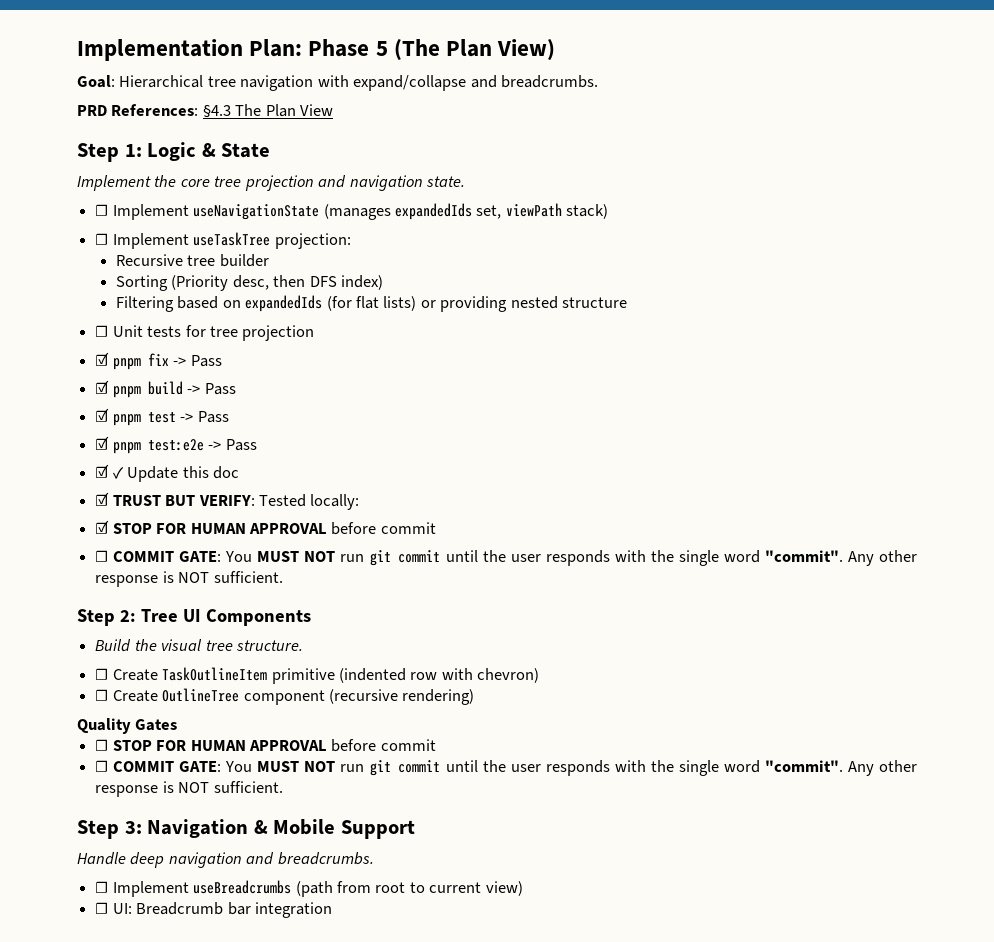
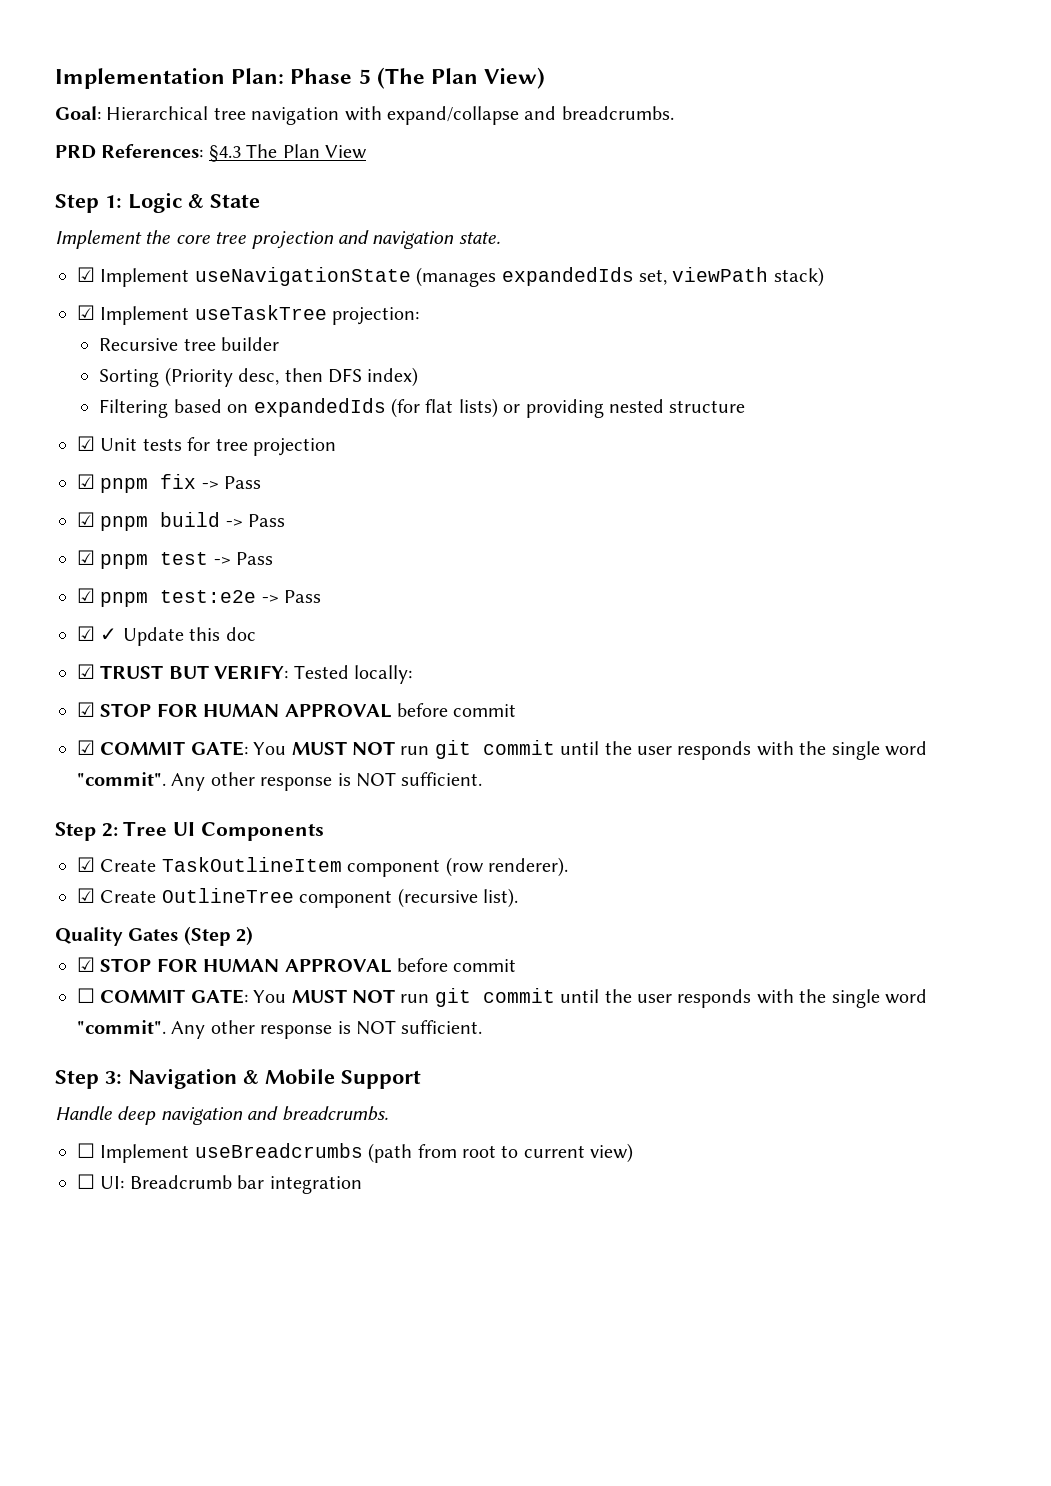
[95,204,109,216] ☐ -> [77,267,95,282] ☑
[95,233,109,245] ☐ -> [77,305,95,320] ☑
[95,325,109,337] ☐ -> [77,436,95,451] ☑
[95,550,109,562] ☐ -> [77,740,95,755] ☑
[95,639,303,652] [95,667,540,684] [95,689,109,701] Build the visual tree structure. // ☐ Create TaskOutlineItem primitive (indented row with chevron) // ☐ -> [77,857,568,877] [77,888,95,903] ☑ Create TaskOutlineItem component (row renderer). // ☑
[402,689,475,705] rendering) -> [483,888,518,908] list).
[95,739,109,751] // ☐ -> [183,926,254,946] [77,957,95,972] (Step 2) // ☑

